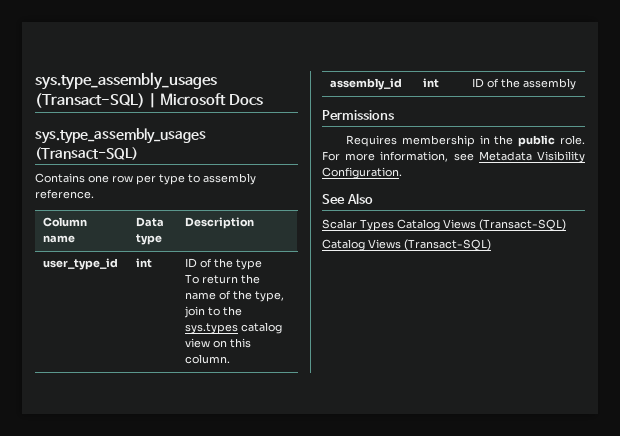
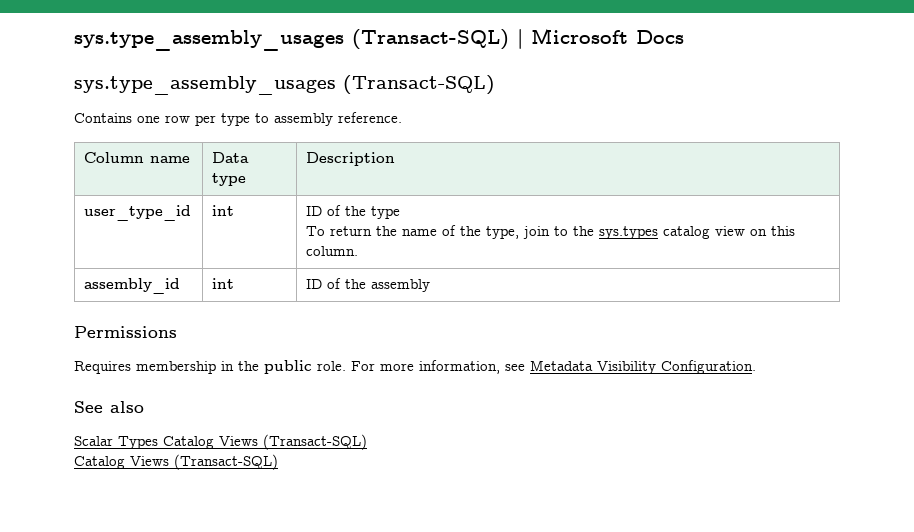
[346,193,373,204] Also -> [110,401,144,413] also

